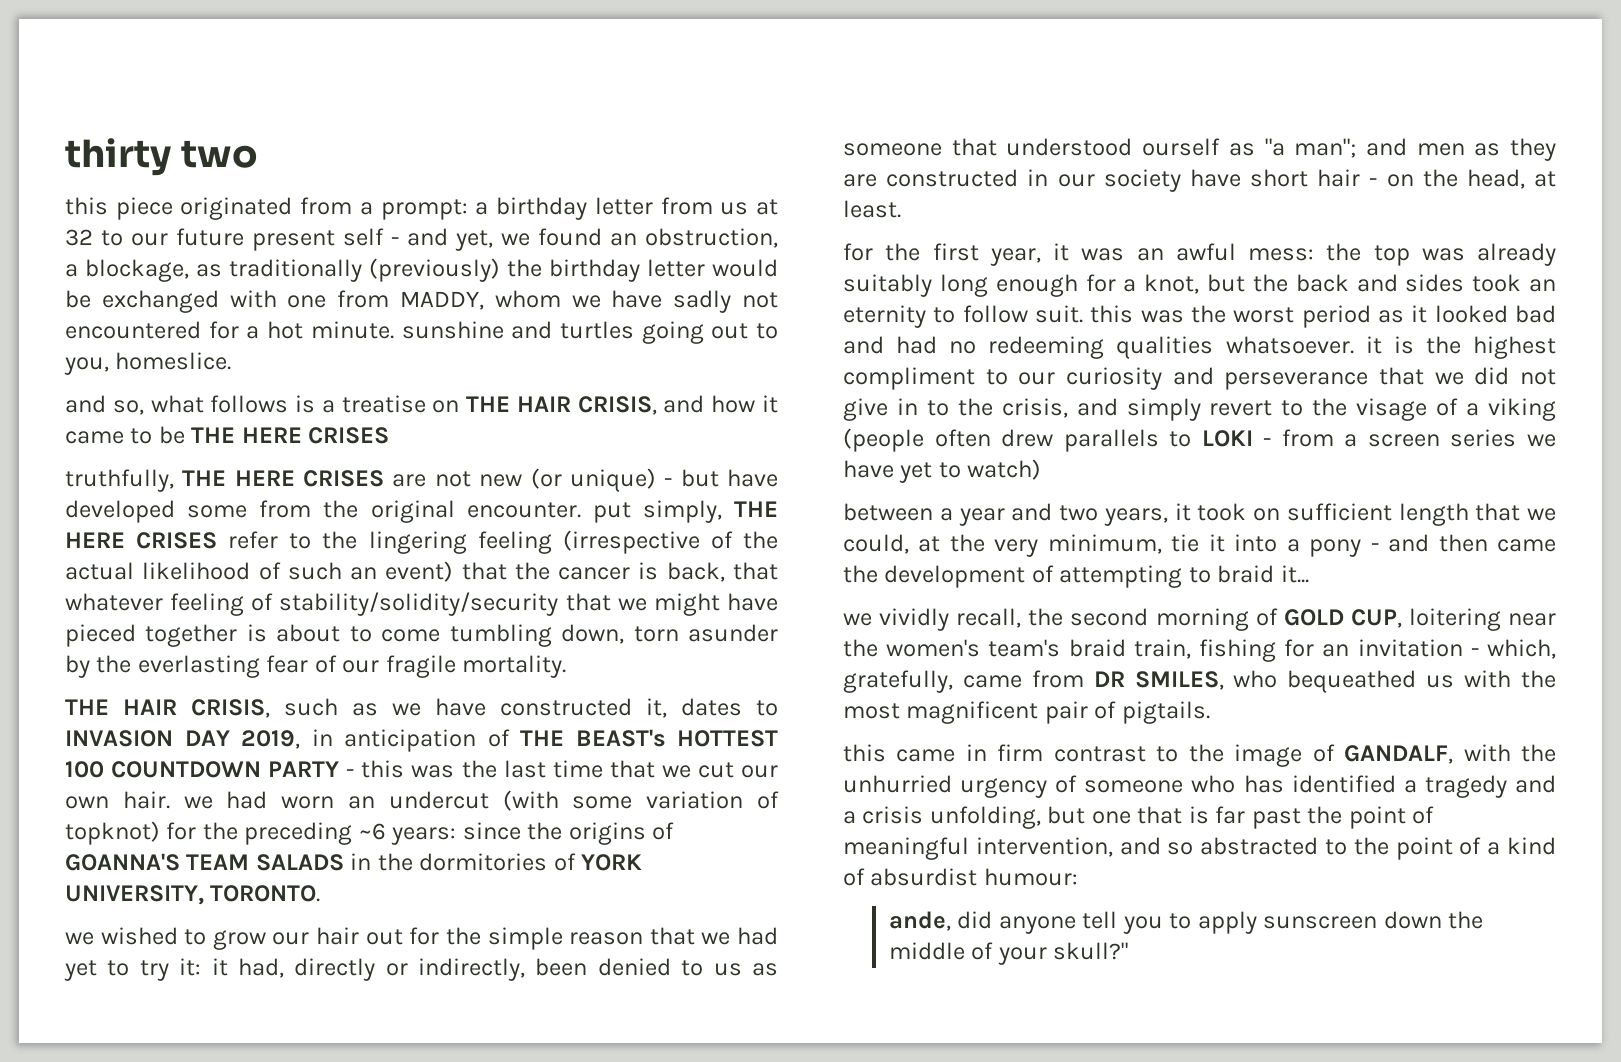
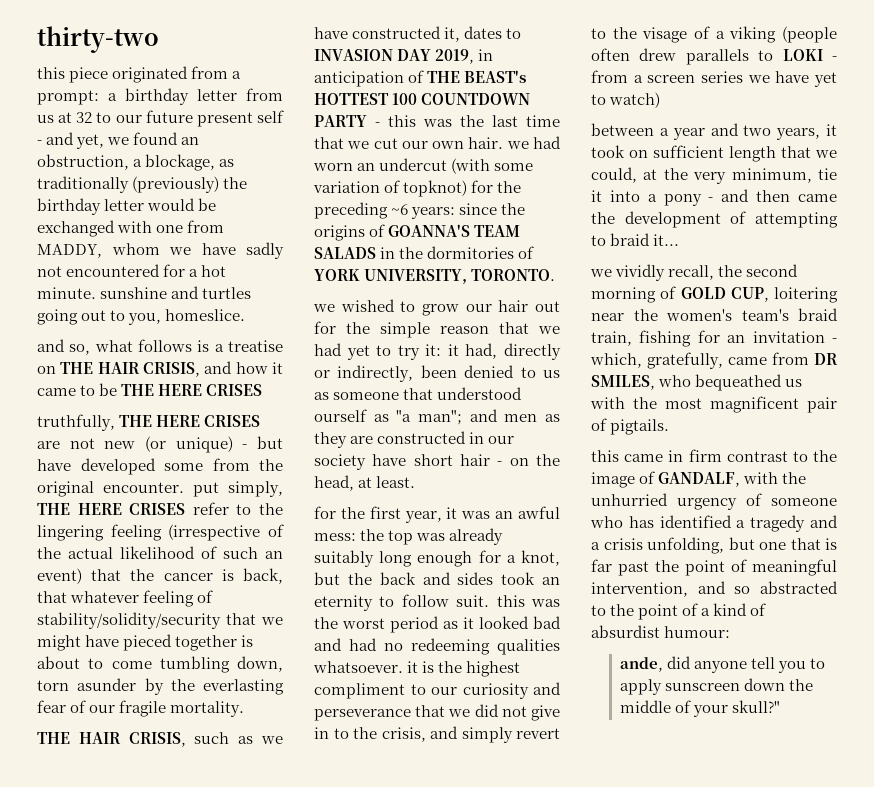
[65,138,259,176] thirty two -> [37,26,159,53] thirty-two

